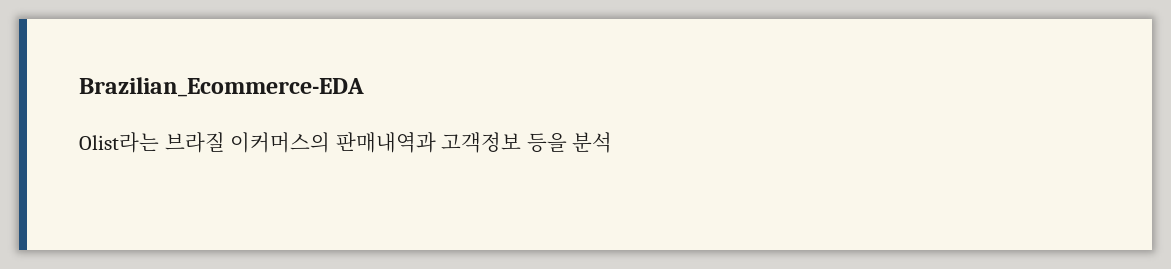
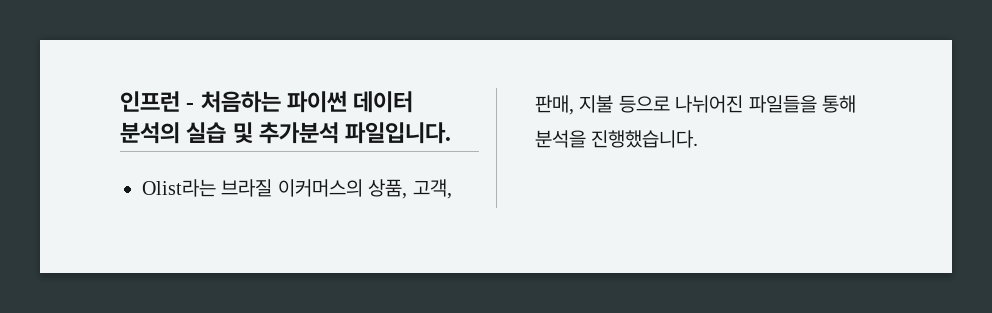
[79,77,364,97] [79,132,613,153] Brazilian_Ecommerce-EDA // Olist라는 브라질 이커머스의 판매내역과 고객정보 등을 분석 -> [120,91,414,113] [120,122,452,144] [142,179,452,199] [535,95,856,115] [535,130,699,148] 인프런 - 처음하는 파이썬 데이터 분석의 실습 및 추가분석 파일입니다. // Olist라는 브라질 이커머스의 상품, 고객, 판매, 지불 등으로 나뉘어진 파일들을 통해 분석을 진행했습니다.

